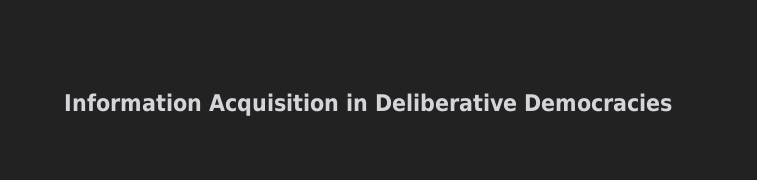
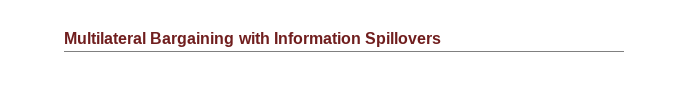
[64,93,672,116] Information Acquisition in Deliberative Democracies -> [64,32,442,47] Multilateral Bargaining with Information Spillovers

